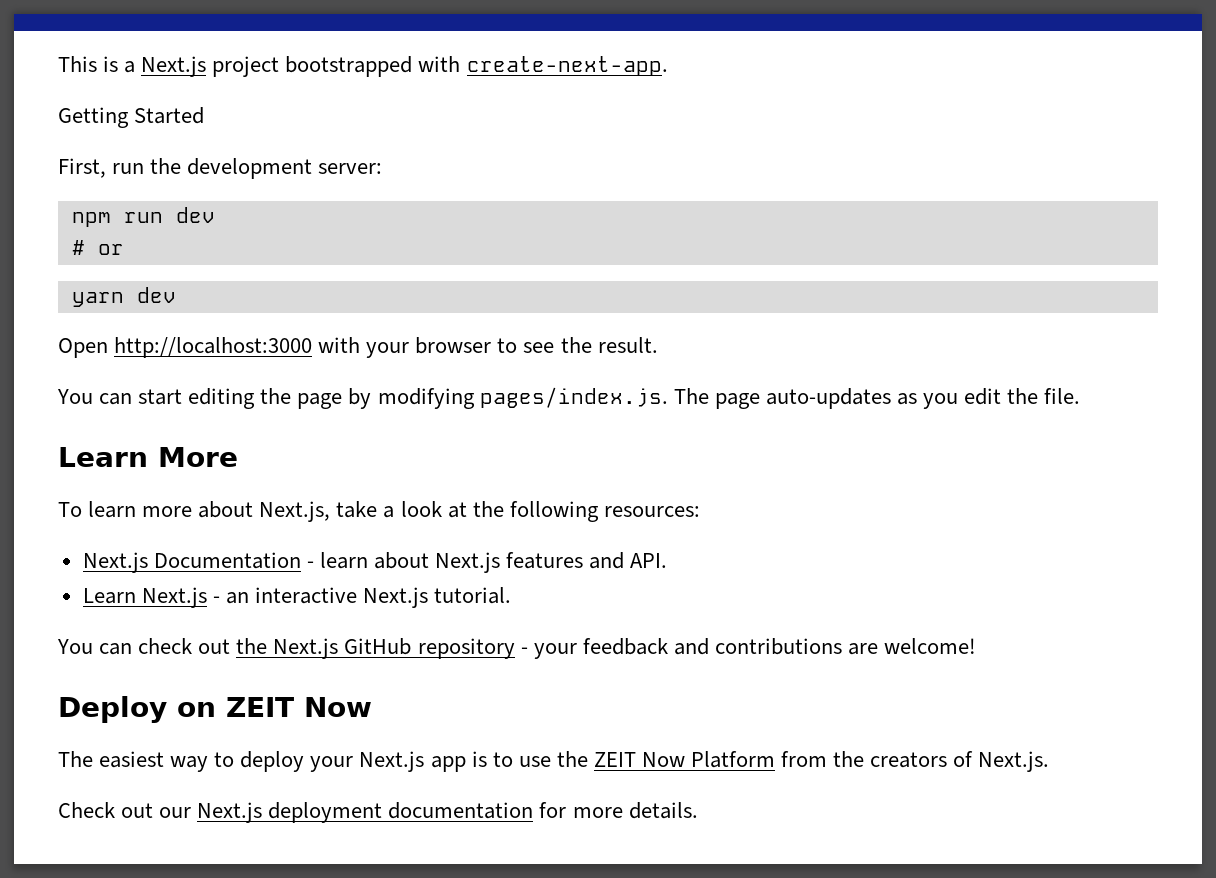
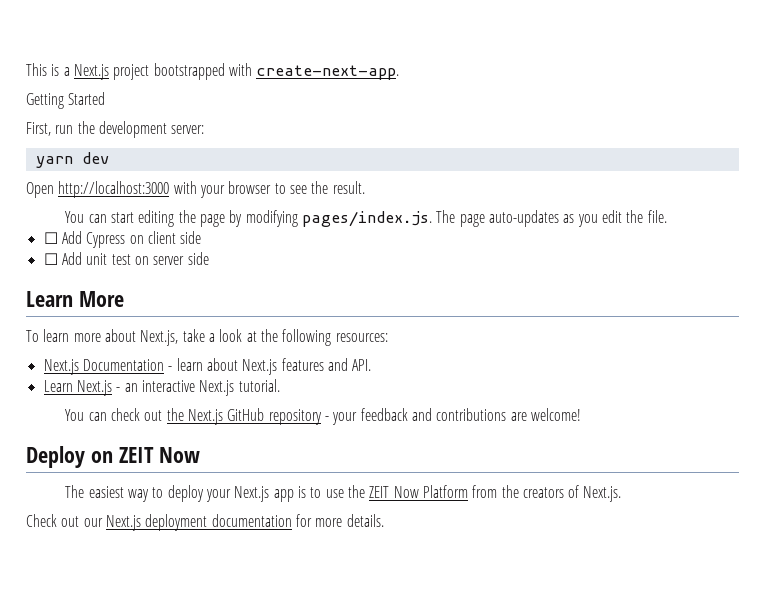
[71,207,215,227] [71,240,124,255] // npm run dev // # or -> (205, 129) none
(1081, 396) none -> [43,231,202,248] [43,252,209,265] // ☐ Add Cypress on client side // ☐ Add unit test on server side

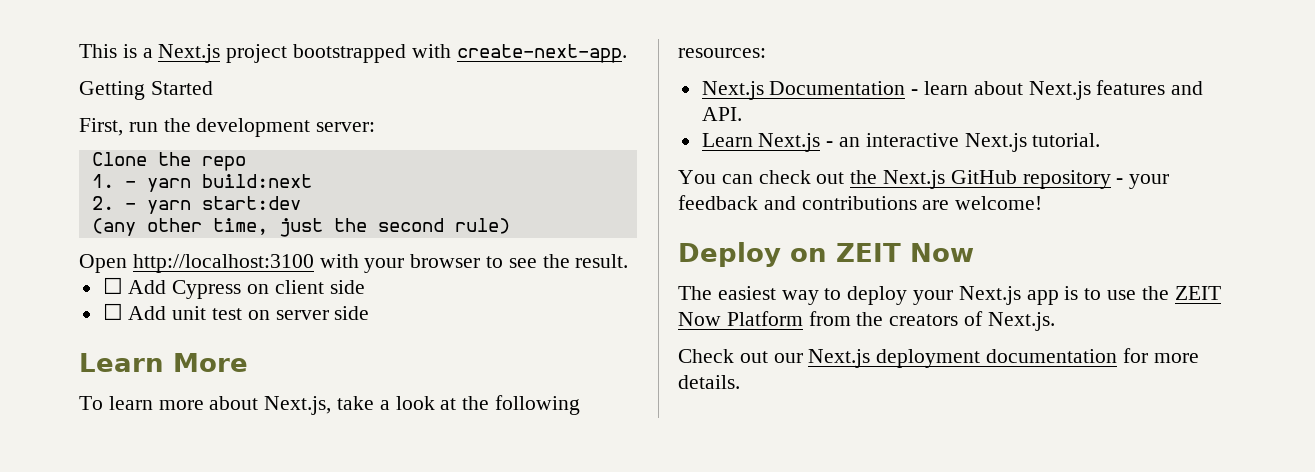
[35,152,109,168] yarn dev -> [91,152,246,171] [91,174,312,192] [91,196,301,214] [91,218,510,237] Clone the repo // 1. - yarn build:next // 2. - yarn start:dev // (any other time, just the second rule)
[58,181,170,198] http://localhost:3000 -> [132,254,314,273] http://localhost:3100
[65,210,667,227] // You can start editing the page by modifying pages/index.js. The page auto-updates as you edit the file. -> (629, 261) none

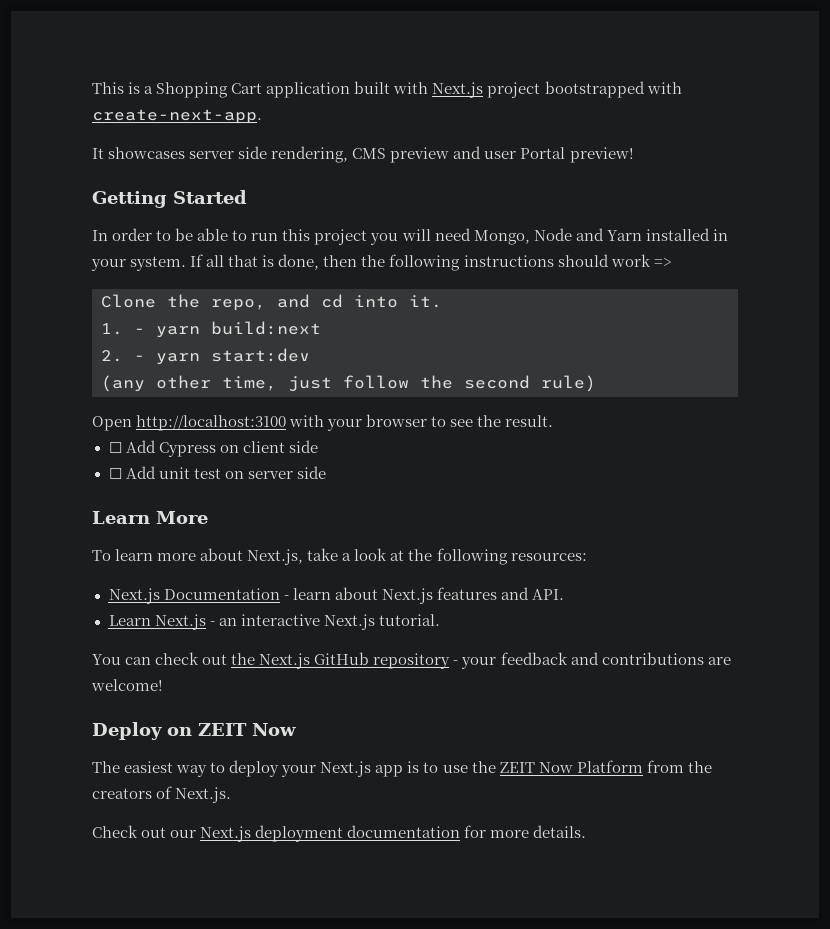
(153, 53) none -> [156,81,429,98] Shopping Cart application built with
[79,81,213,100] [79,118,376,137] [91,152,246,171] Getting Started // First, run the development server: // Clone the repo -> [92,146,634,163] [92,190,247,208] [92,228,728,245] [91,254,672,271] [101,294,442,311] It showcases server side rendering, CMS preview and user Portal preview! // Getting Started // In order to be able to run this project you will need Mongo, Node and Yarn installed in your system. If all that is done, then the following instructions should work => // Clone the repo, and cd into it.
(323, 227) none -> [343,375,409,389] follow

